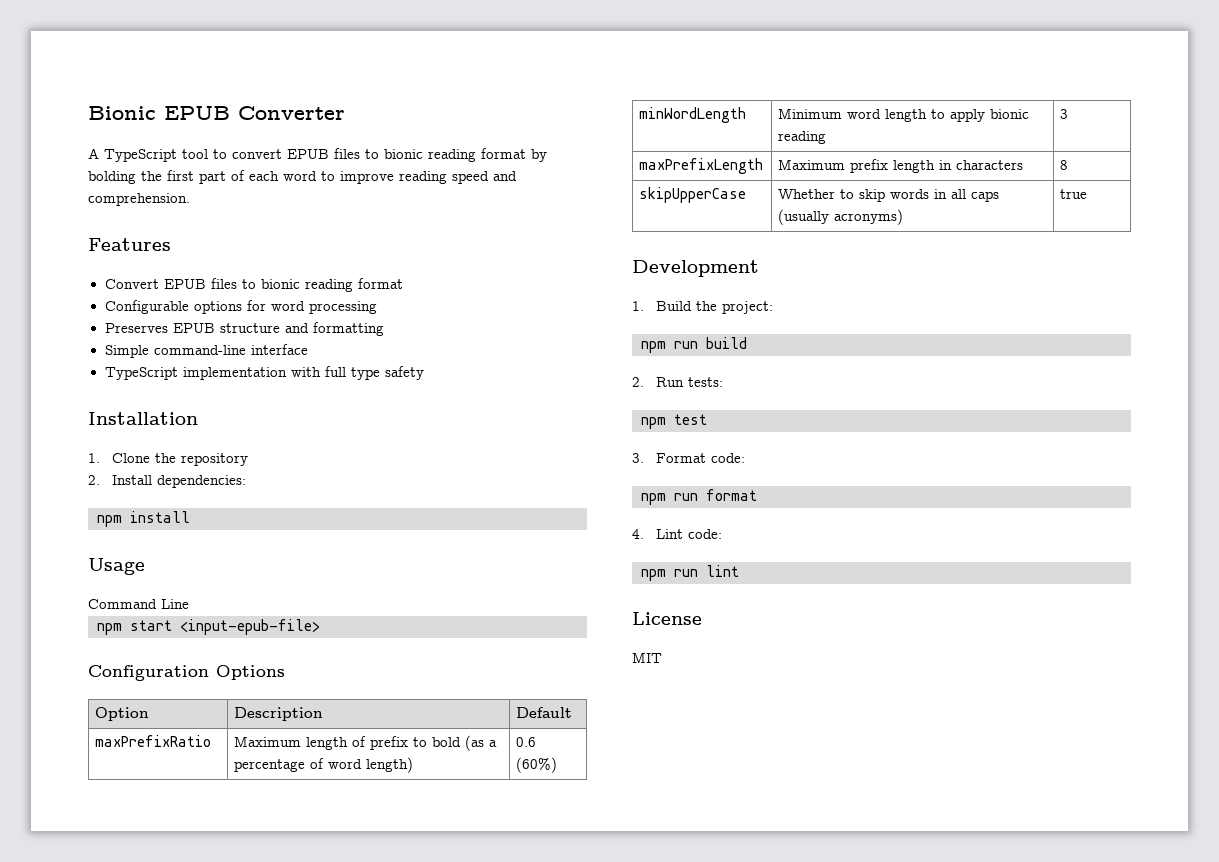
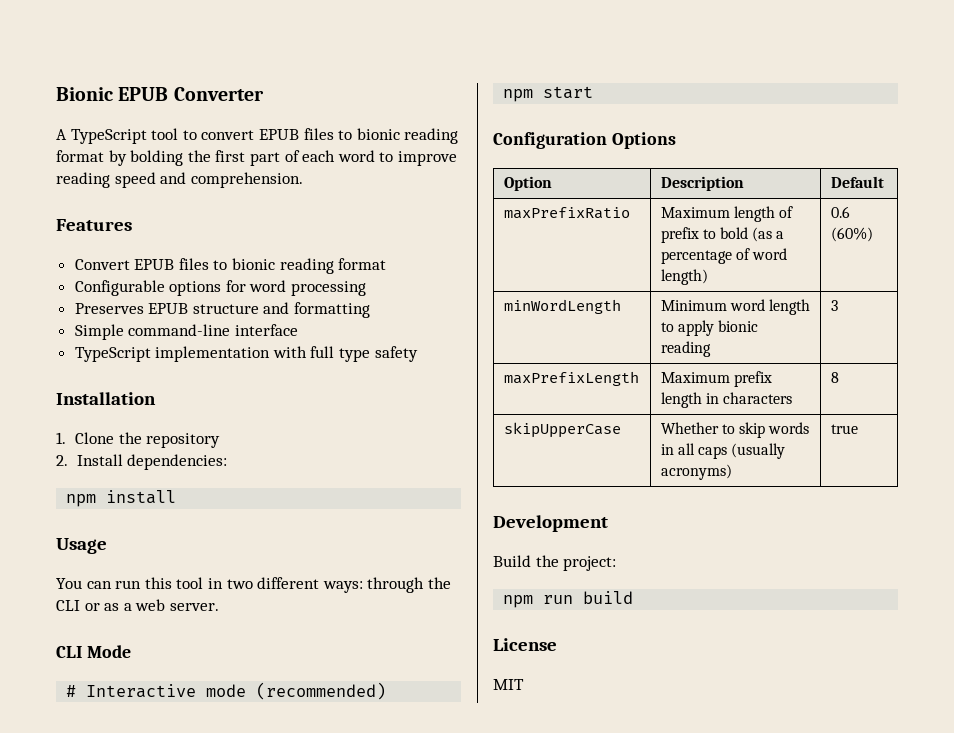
[88,599,189,609] Command Line -> [56,577,451,593] [56,599,219,611] [56,645,131,658] [66,682,387,700] You can run this tool in two different ways: through the CLI or as a web server. // CLI Mode // # Interactive mode (recommended)
[180,619,320,635] <input-epub-file> -> (594, 92) none
[632,301,644,311] 1. -> (608, 523) none
[632,377,724,387] [641,414,707,429] [632,453,746,463] [641,489,757,505] [632,529,723,539] [641,565,739,581] // 2. Run tests: // npm test // 3. Format code: // npm run format // 4. Lint code: // npm run lint -> (634, 597) none

